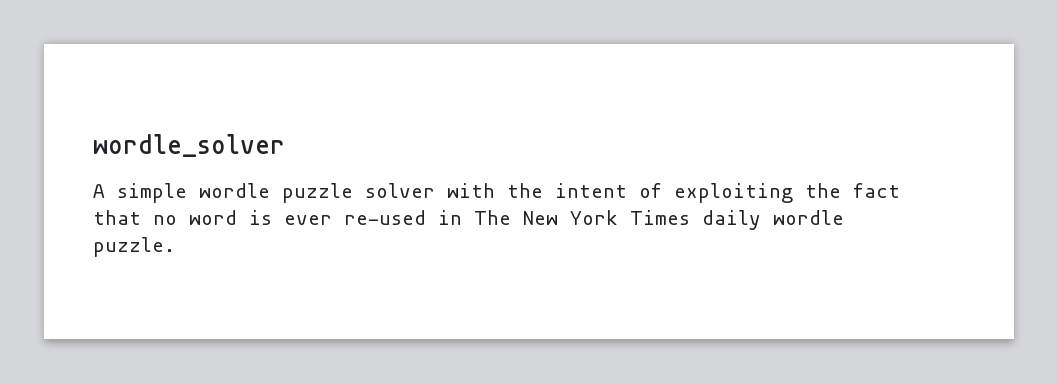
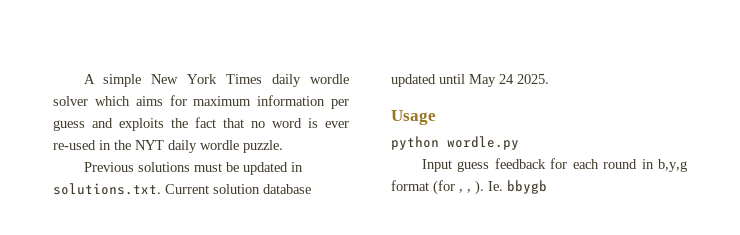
[93,134,285,157] wordle_solver // -> (83, 79) none
[199,183,793,203] wordle puzzle solver with the intent of exploiting -> [151,74,349,87] [53,95,349,109] [53,118,164,131] New York Times daily wordle solver which aims for maximum information per guess and exploits
[474,210,690,225] The New York Times -> [114,140,164,150] the NYT
(175, 247) none -> [83,162,303,175] [53,183,311,195] [391,74,549,87] [391,110,436,125] [391,136,519,150] [421,158,687,172] [391,180,547,195] // Previous solutions must be updated in solutions.txt. Current solution database updated until May 24 2025. // Usage // python wordle.py // Input guess feedback for each round in b,y,g format (for , , ). Ie. bbygb

